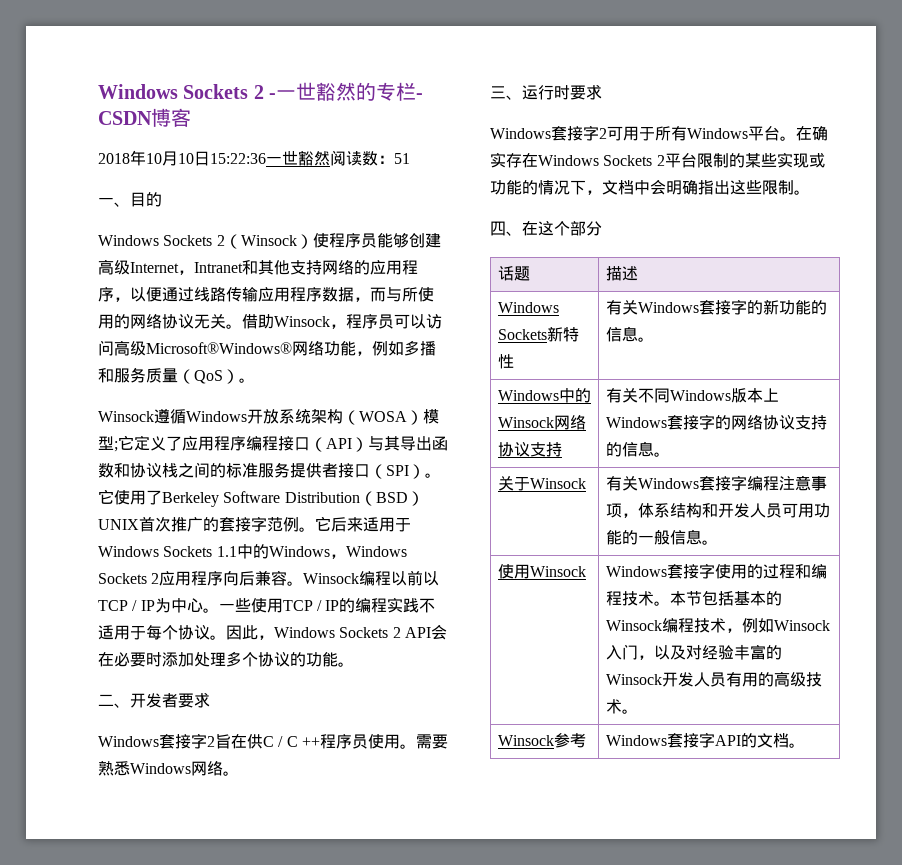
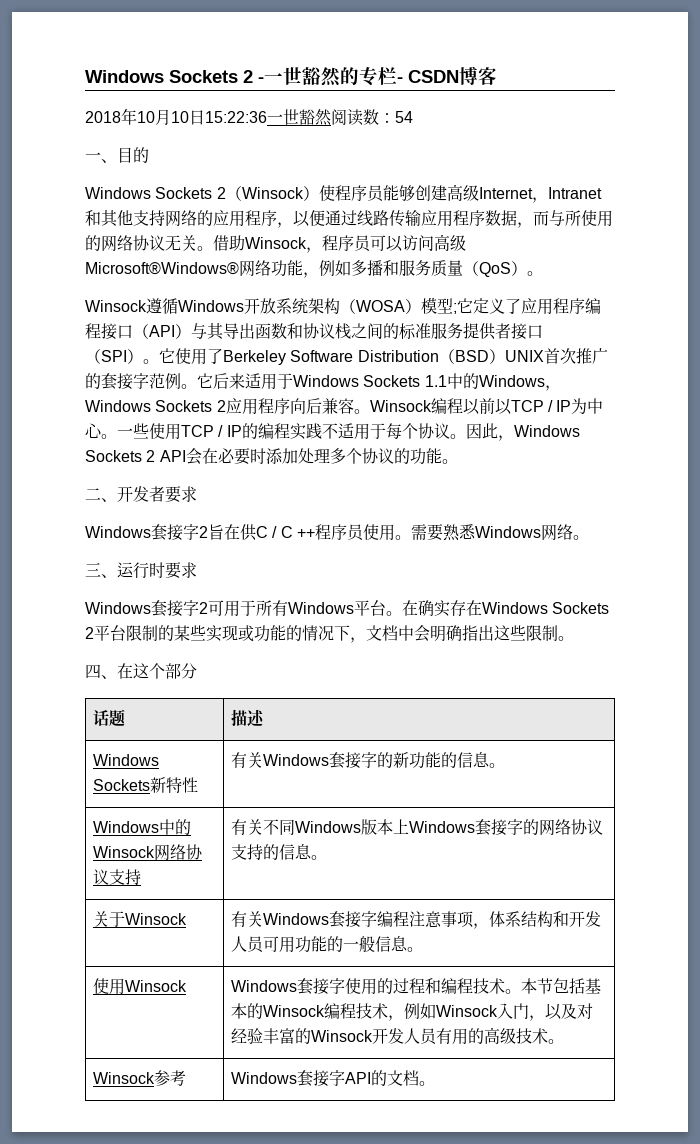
[394,153,410,164] 51 -> [395,111,413,123] 54

